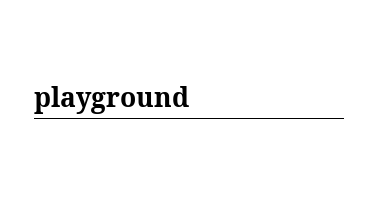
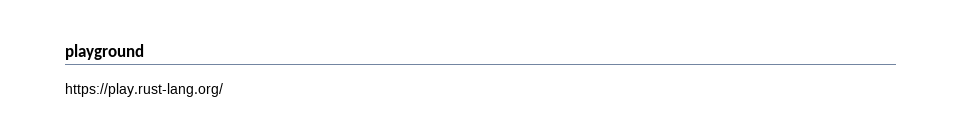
(189, 100) none -> [65,83,223,97] // https://play.rust-lang.org/

